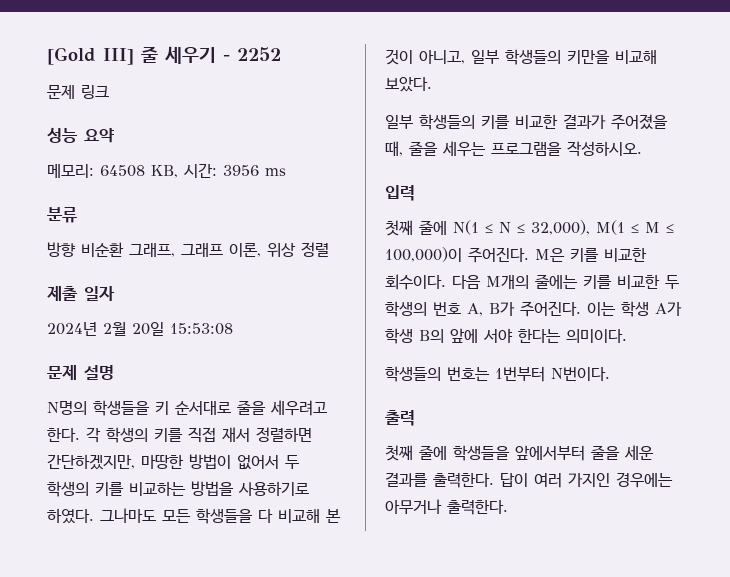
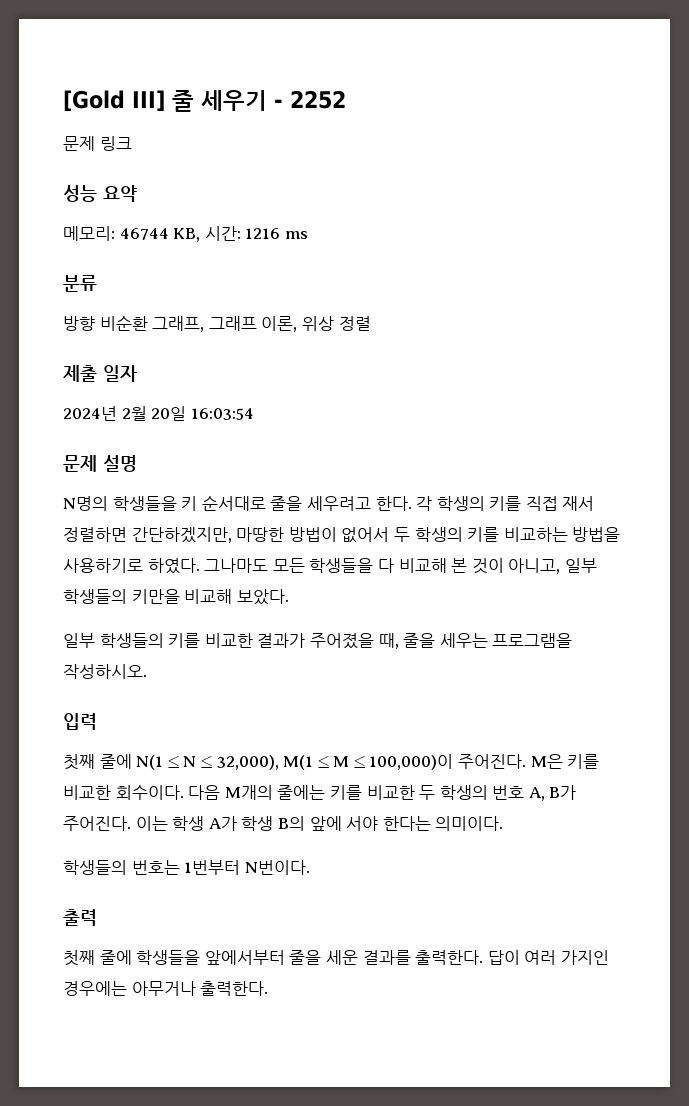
[100,165,145,177] 64508 -> [119,228,169,240] 46744
[223,165,259,176] 3956 -> [245,228,281,239] 1216
[170,323,233,335] 15:53:08 -> [190,408,254,420] 16:03:54

